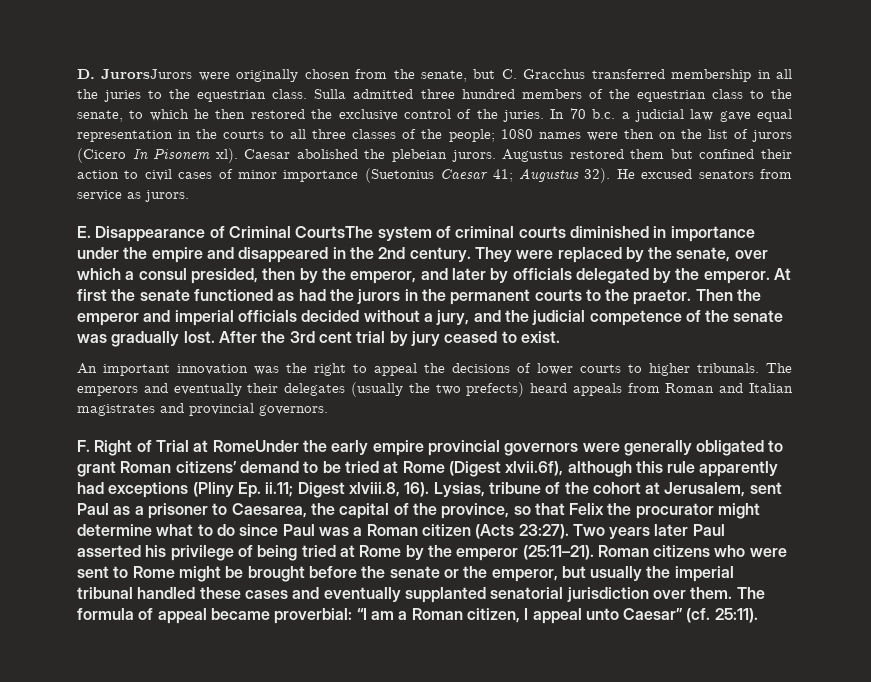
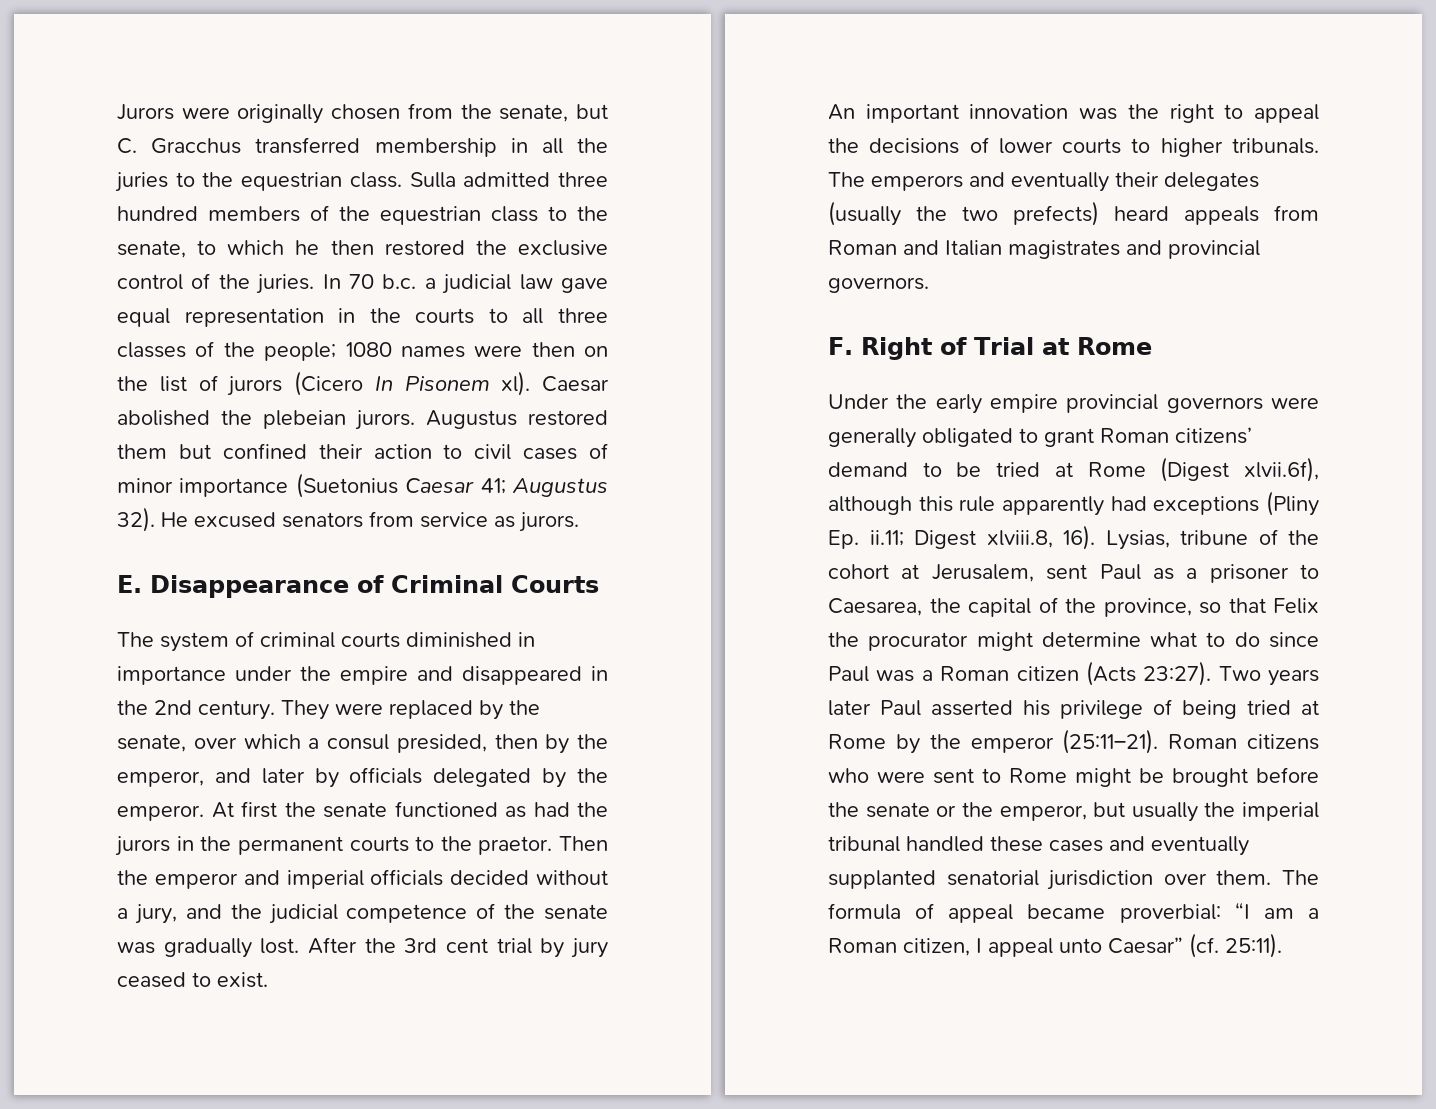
[77,69,193,79] D. JurorsJurors -> [117,104,174,120] Jurors
[295,226,374,238] CourtsThe -> [511,575,599,593] [117,632,154,647] Courts // The
[212,440,299,452] RomeUnder -> [1076,337,1152,355] [828,394,889,409] Rome // Under

